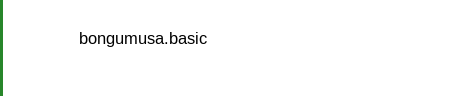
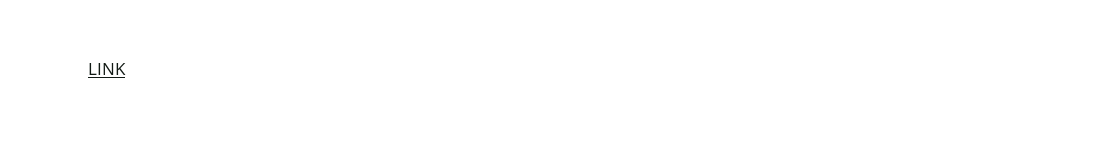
[79,32,207,47] bongumusa.basic -> [88,63,126,75] LINK

